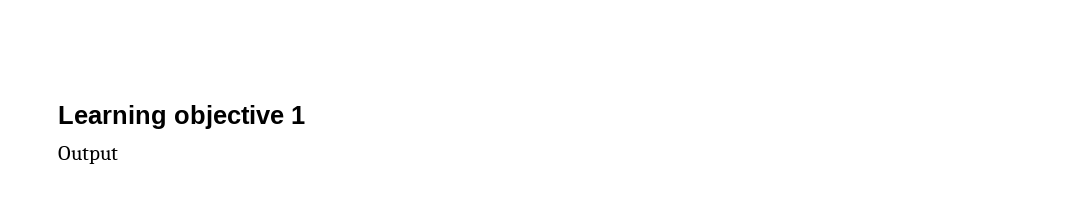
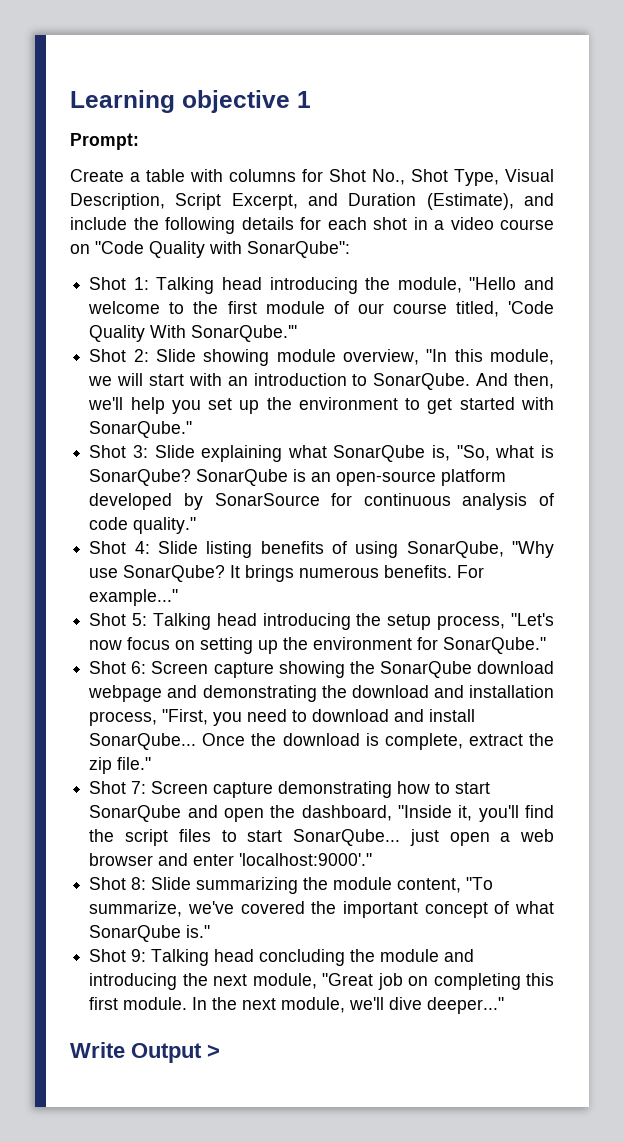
[58,146,118,164] Output -> [70,133,139,150] [70,169,554,186] [70,193,554,210] [70,217,554,234] [70,241,350,258] [89,277,554,294] [88,301,554,317] [89,325,298,342] [89,349,554,366] [88,373,554,390] [88,397,554,414] [89,421,193,438] [89,445,555,462] [89,469,507,486] [89,493,554,510] [89,517,197,534] [89,541,554,558] [89,565,485,582] [89,589,179,606] [89,613,554,630] [89,637,547,654] [89,661,554,678] [88,685,554,702] [89,709,476,726] [89,733,554,750] [89,757,152,774] [89,781,491,798] [89,805,554,822] [89,829,554,846] [89,853,373,866] [89,877,494,894] [89,901,554,918] [89,925,211,942] [89,949,475,966] [89,973,554,990] [89,997,505,1014] [70,1042,220,1063] Prompt: // Create a table with columns for Shot No., Shot Type, Visual Description, Script Excerpt, and Duration (Estimate), and include the following details for each shot in a video course on "Code Quality with SonarQube": // Shot 1: Talking head introducing the module, "Hello and welcome to the first module of our course titled, 'Code Quality With SonarQube.'" // Shot 2: Slide showing module overview, "In this module, we will start with an introduction to SonarQube. And then, we'll help you set up the environment to get started with SonarQube." // Shot 3: Slide explaining what SonarQube is, "So, what is SonarQube? SonarQube is an open-source platform developed by SonarSource for continuous analysis of code quality." // Shot 4: Slide listing benefits of using SonarQube, "Why use SonarQube? It brings numerous benefits. For example..." // Shot 5: Talking head introducing the setup process, "Let's now focus on setting up the environment for SonarQube." // Shot 6: Screen capture showing the SonarQube download webpage and demonstrating the download and installation process, "First, you need to download and install SonarQube... Once the download is complete, extract the zip file." // Shot 7: Screen capture demonstrating how to start SonarQube and open the dashboard, "Inside it, you'll find the script files to start SonarQube... just open a web browser and enter 'localhost:9000'." // Shot 8: Slide summarizing the module content, "To summarize, we've covered the important concept of what SonarQube is." // Shot 9: Talking head concluding the module and introducing the next module, "Great job on completing this first module. In the next module, we'll dive deeper..." // Write Output >

